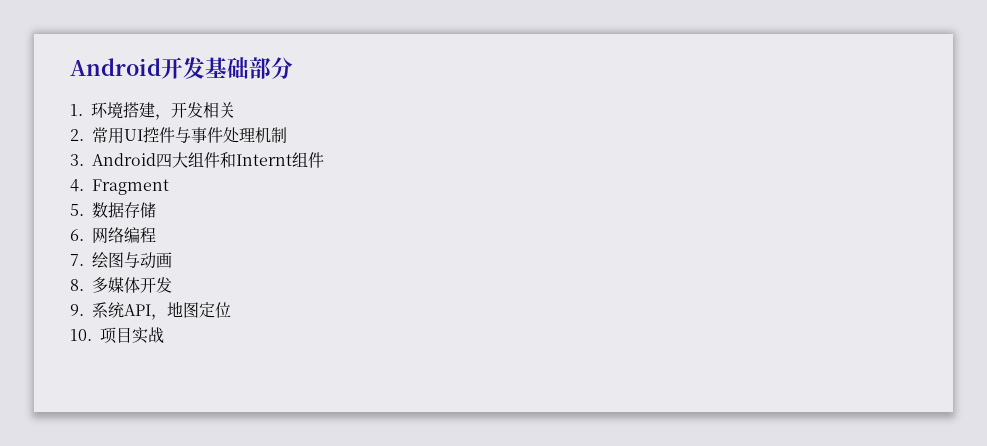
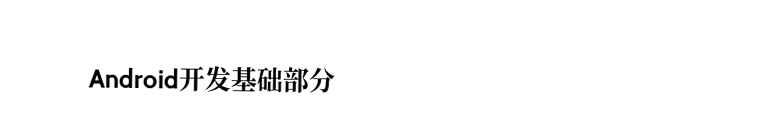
[70,102,235,120] [70,127,287,144] [70,152,324,168] [70,179,169,195] [70,202,156,218] [70,227,156,244] [70,252,172,269] [70,277,172,293] [70,301,231,320] [70,327,164,344] // 1.环境搭建，开发相关 // 2.常用UI控件与事件处理机制 // 3. Android四大组件和Internt组件 // 4. Fragment // 5.数据存储 // 6.网络编程 // 7.绘图与动画 // 8.多媒体开发 // 9.系统API，地图定位 // 10.项目实战 -> (335, 80) none

